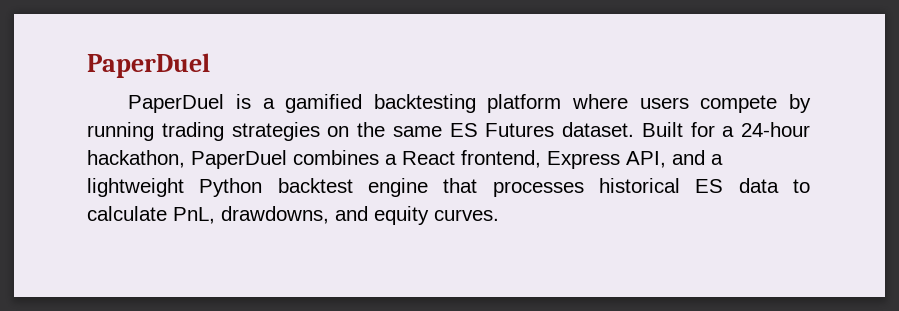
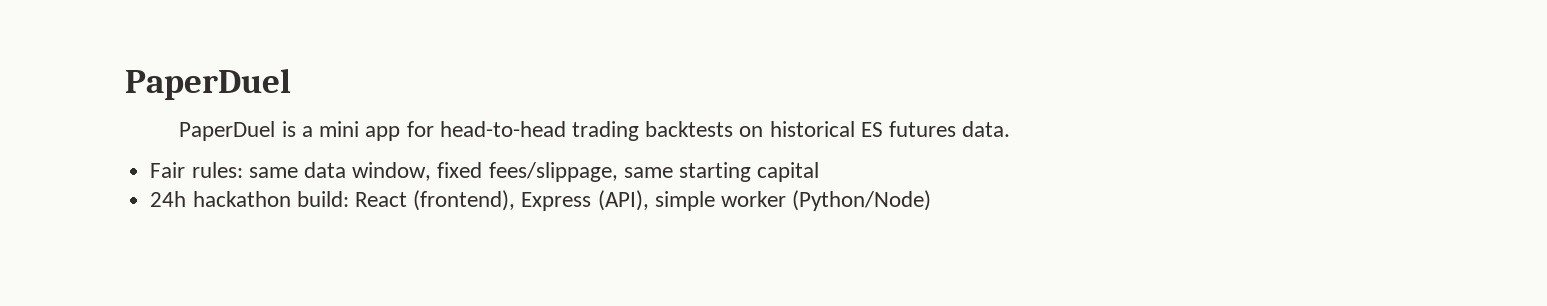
[285,94,812,113] [87,122,810,141] [87,150,723,169] [87,178,810,197] [87,206,499,225] gamified backtesting platform where users compete by running trading strategies on the same ES Futures dataset. Built for a 24-hour hackathon, PaperDuel combines a React frontend, Express API, and a lightweight Python backtest engine that processes historical ES data to calculate PnL, drawdowns, and equity curves. -> [319,121,1011,141] [150,162,820,182] [150,190,932,211] mini app for head-to-head trading backtests on historical ES futures data. // Fair rules: same data window, fixed fees/slippage, same starting capital // 24h hackathon build: React (frontend), Express (API), simple worker (Python/Node)

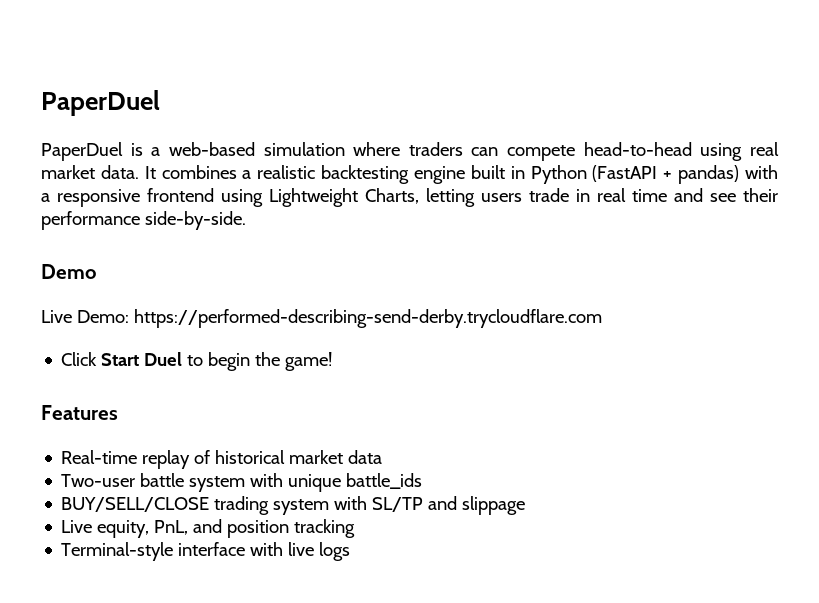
[319,121,1011,141] [150,162,820,182] [150,190,932,211] mini app for head-to-head trading backtests on historical ES futures data. // Fair rules: same data window, fixed fees/slippage, same starting capital // 24h hackathon build: React (frontend), Express (API), simple worker (Python/Node) -> [168,142,779,161] [41,165,779,184] [41,188,778,207] [41,211,246,230] [41,264,97,279] [41,309,602,328] [61,352,333,371] [41,405,118,420] [61,450,383,469] [61,473,423,492] [61,496,526,515] [61,519,356,538] [61,542,351,561] web-based simulation where traders can compete head-to-head using real market data. It combines a realistic backtesting engine built in Python (FastAPI + pandas) with a responsive frontend using Lightweight Charts, letting users trade in real time and see their performance side-by-side. // Demo // Live Demo: https://performed-describing-send-derby.trycloudflare.com // Click Start Duel to begin the game! // Features // Real-time replay of historical market data // Two-user battle system with unique battle_ids // BUY/SELL/CLOSE trading system with SL/TP and slippage // Live equity, PnL, and position tracking // Terminal-style interface with live logs

